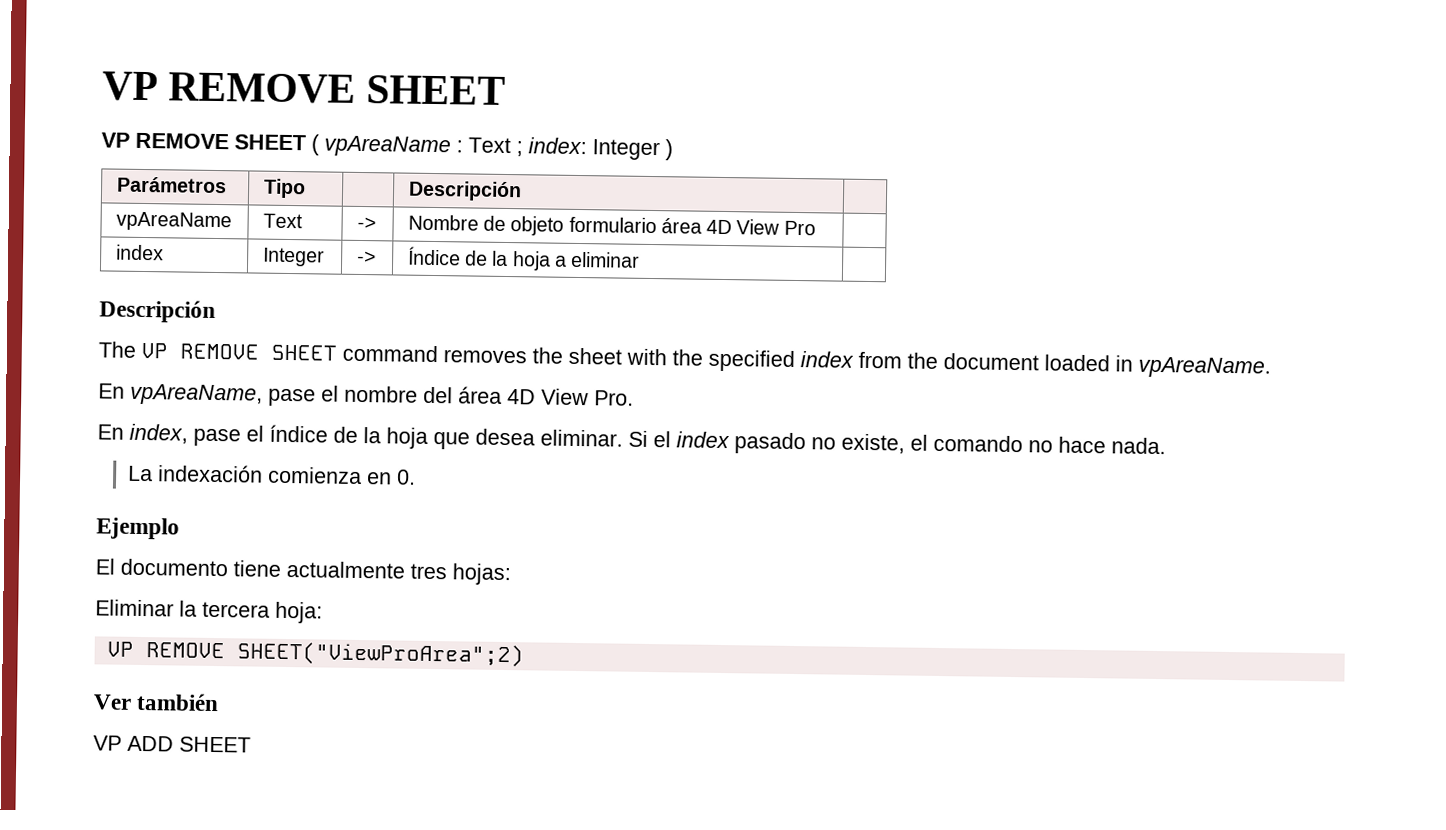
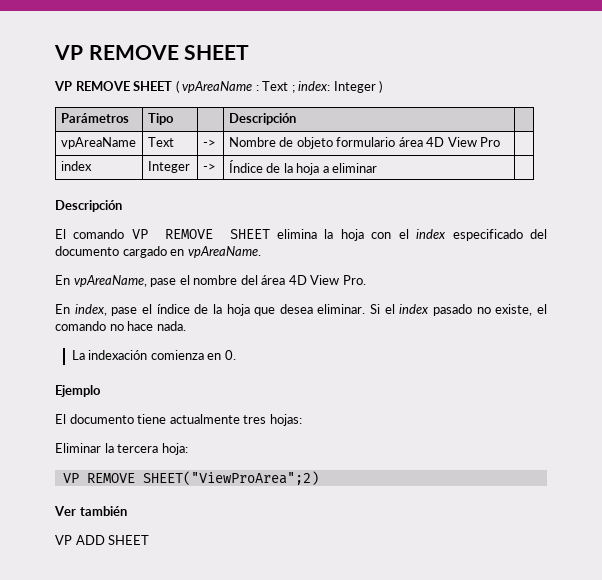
[98,341,1133,372] The VP REMOVE SHEET command removes the sheet with the specified index from the document loaded in -> [55,229,547,241] [55,246,185,258] El comando VP REMOVE SHEET elimina la hoja con el index especificado del documento cargado en

